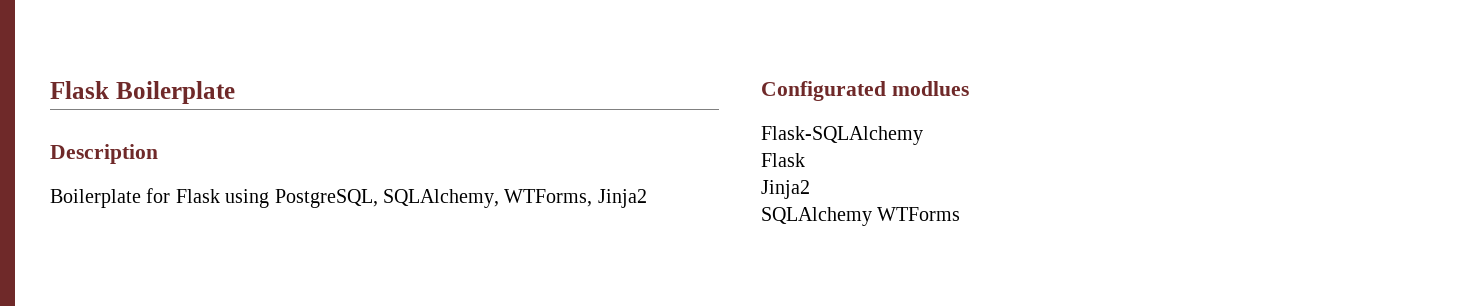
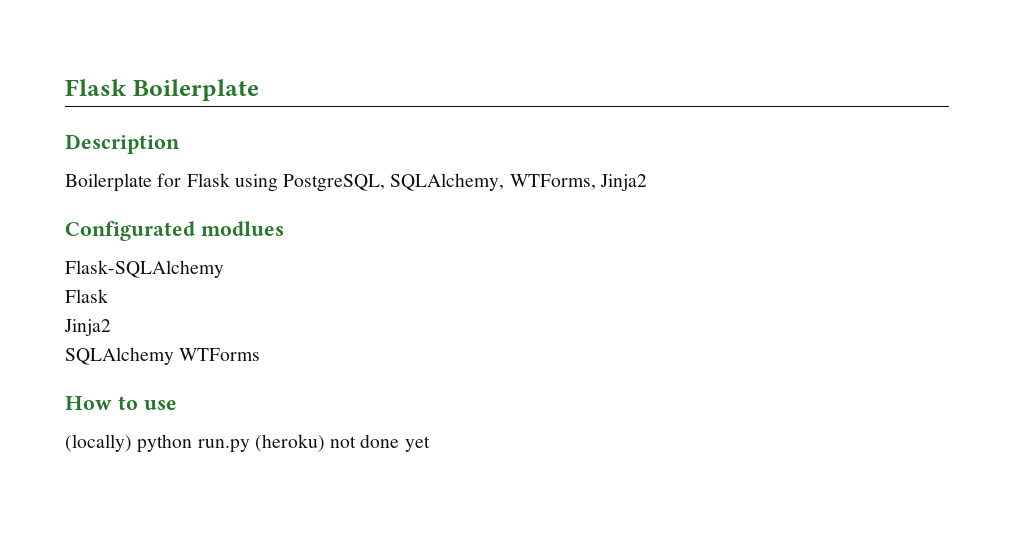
(961, 214) none -> [65,396,177,410] [65,434,430,453] // How to use // (locally) python run.py (heroku) not done yet

